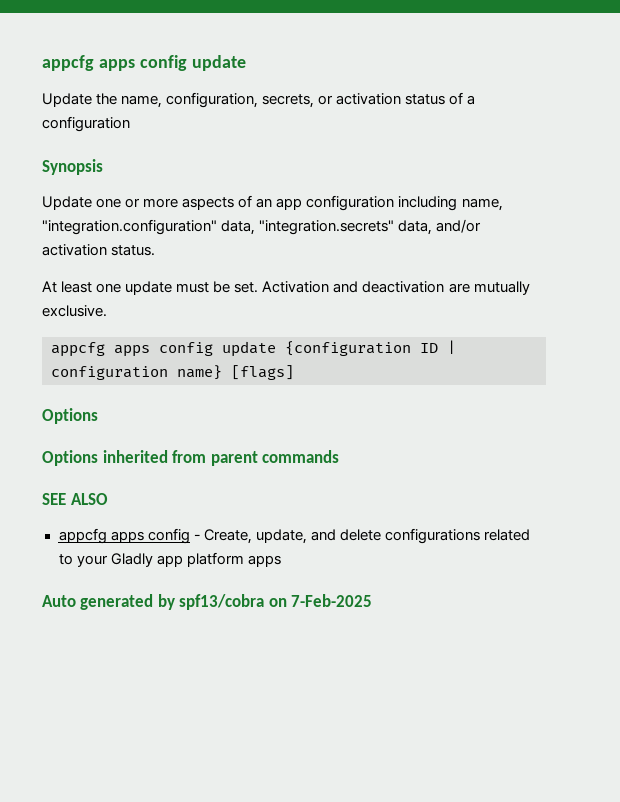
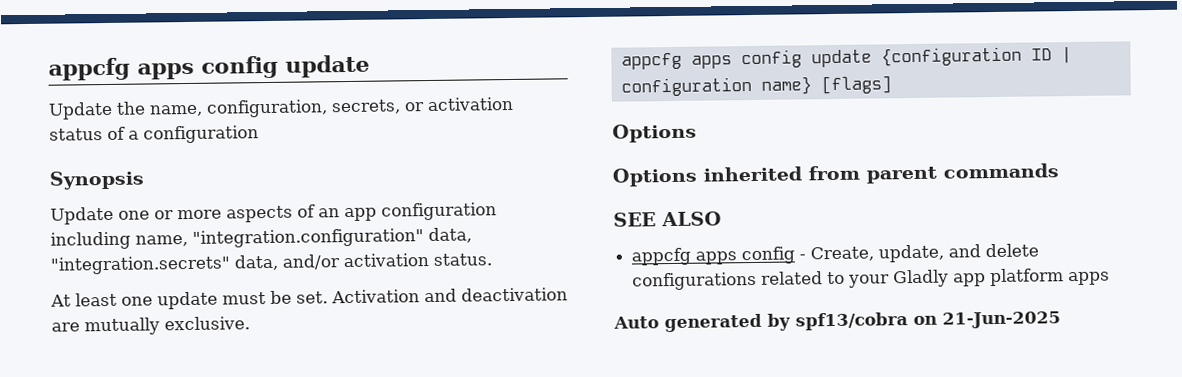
[291,594,373,607] 7-Feb-2025 -> [942,311,1061,329] 21-Jun-2025

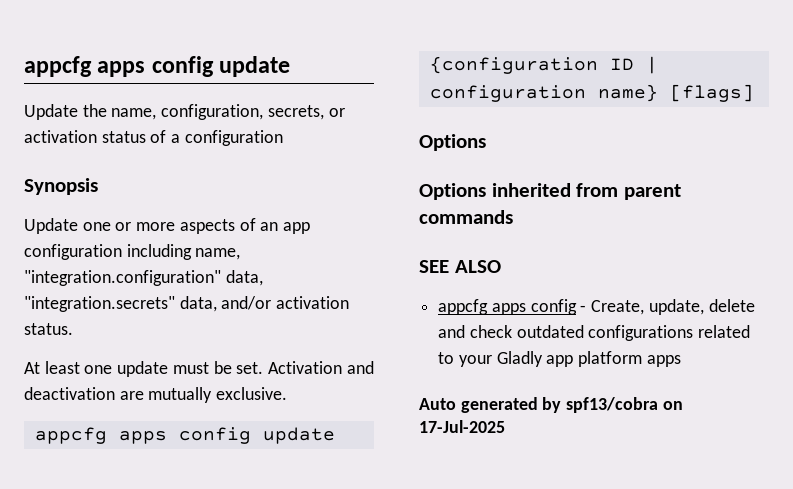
[948,243,1040,258] and delete -> [708,299,755,312] [438,325,584,338] delete and check outdated
[942,311,1061,329] 21-Jun-2025 -> [419,420,505,433] 17-Jul-2025

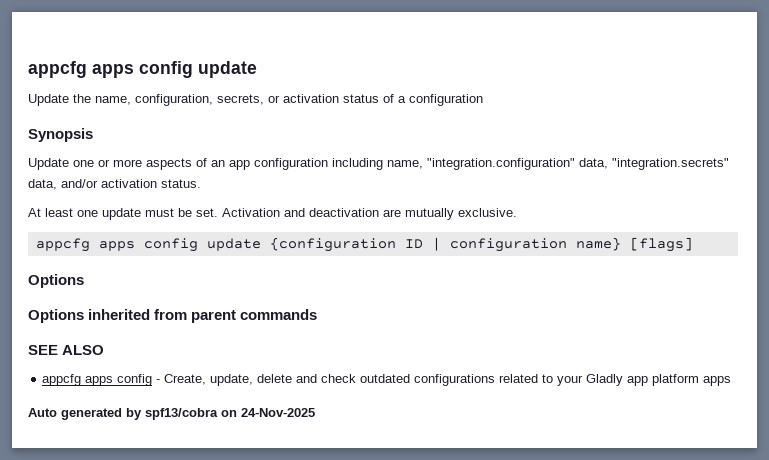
[419,420,505,433] 17-Jul-2025 -> [241,408,315,417] 24-Nov-2025

